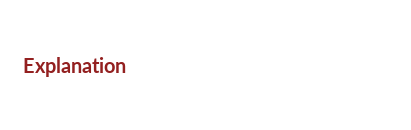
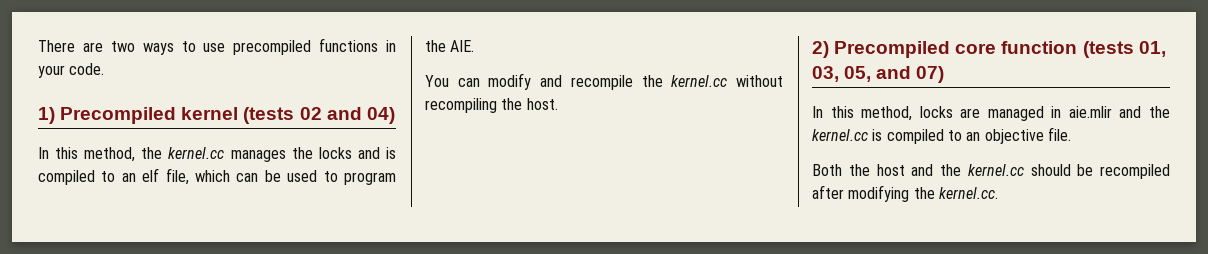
[23,57,126,77] Explanation -> [38,38,396,55] [38,63,105,78] [38,107,395,124] [38,147,396,162] [38,168,396,185] [425,40,475,52] [425,73,783,90] [425,98,558,113] [812,41,1166,58] [812,66,945,83] [812,106,1170,121] [812,127,1071,144] [812,164,1170,179] [812,185,998,202] There are two ways to use precompiled functions in your code. // 1) Precompiled kernel (tests 02 and 04) // In this method, the kernel.cc manages the locks and is compiled to an elf file, which can be used to program the AIE. // You can modify and recompile the kernel.cc without recompiling the host. // 2) Precompiled core function (tests 01, 03, 05, and 07) // In this method, locks are managed in aie.mlir and the kernel.cc is compiled to an objective file. // Both the host and the kernel.cc should be recompiled after modifying the kernel.cc.

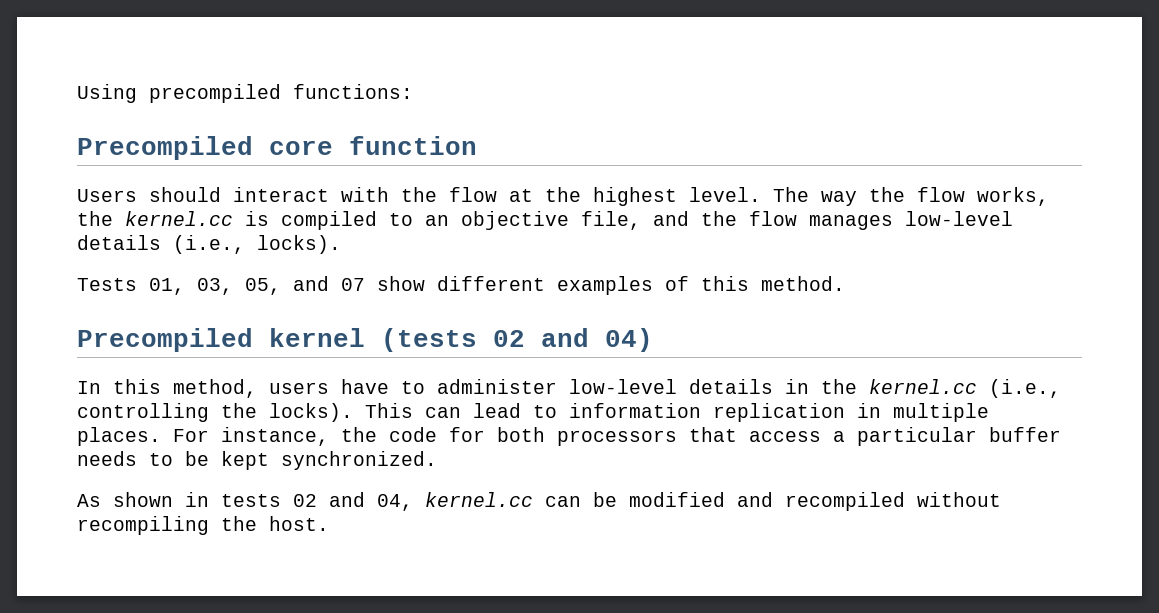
[38,38,396,55] [38,63,105,78] [38,107,55,124] There are two ways to use precompiled functions in your code. // 1) -> [77,84,413,103] [77,136,477,160] [77,187,1049,206] [77,211,1013,230] [77,235,341,254] [77,276,845,295] Using precompiled functions: // Precompiled core function // Users should interact with the flow at the highest level. The way the flow works, the kernel.cc is compiled to an objective file, and the flow manages low-level details (i.e., locks). // Tests 01, 03, 05, and 07 show different examples of this method. //
[141,147,396,162] [38,168,396,185] [425,40,475,52] [425,73,783,90] [425,98,558,113] [812,41,1166,58] [812,66,945,83] [812,106,1170,121] [812,127,1071,144] [812,164,1170,179] [812,185,998,202] the kernel.cc manages the locks and is compiled to an elf file, which can be used to program the AIE. // You can modify and recompile the kernel.cc without recompiling the host. // 2) Precompiled core function (tests 01, 03, 05, and 07) // In this method, locks are managed in aie.mlir and the kernel.cc is compiled to an objective file. // Both the host and the kernel.cc should be recompiled after modifying the kernel.cc. -> [269,379,1061,398] [77,403,989,422] [77,427,1061,446] [77,451,437,470] [77,492,1001,511] [77,516,329,535] users have to administer low-level details in the kernel.cc (i.e., controlling the locks). This can lead to information replication in multiple places. For instance, the code for both processors that access a particular buffer needs to be kept synchronized. // As shown in tests 02 and 04, kernel.cc can be modified and recompiled without recompiling the host.

